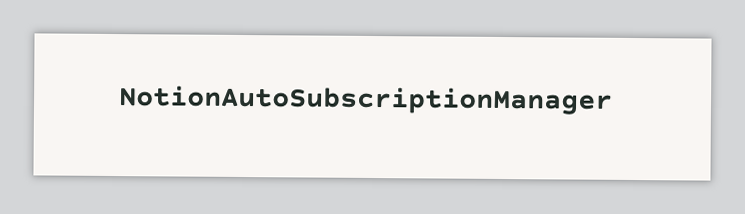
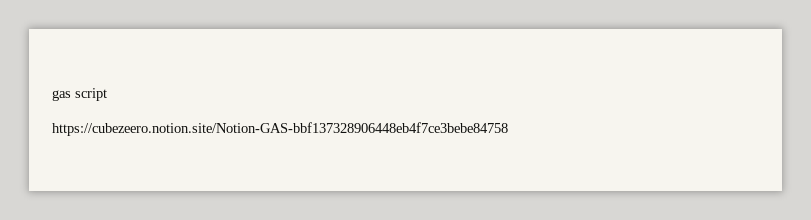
[118,85,613,115] NotionAutoSubscriptionManager -> [52,88,107,101] [52,122,508,136] gas script // https://cubezeero.notion.site/Notion-GAS-bbf137328906448eb4f7ce3bebe84758

